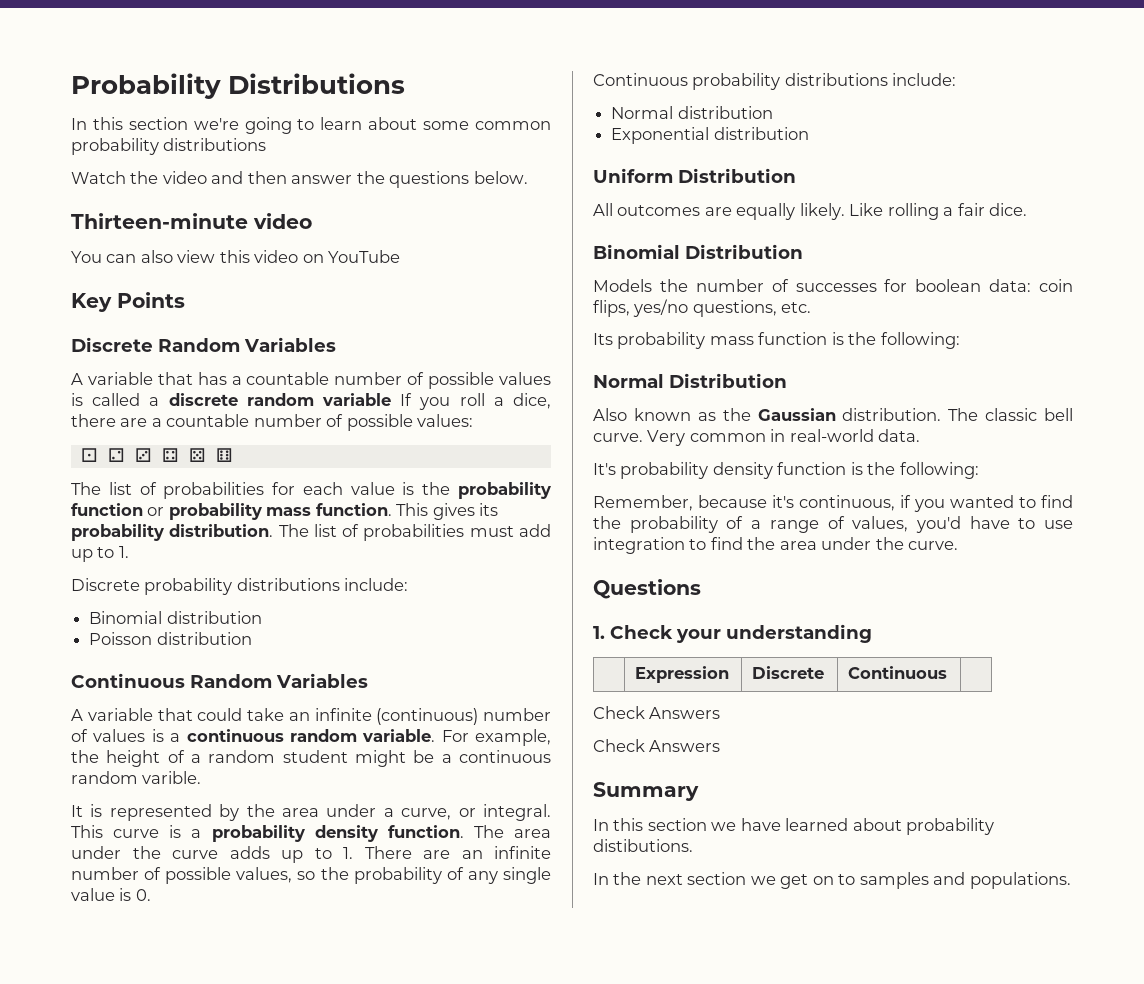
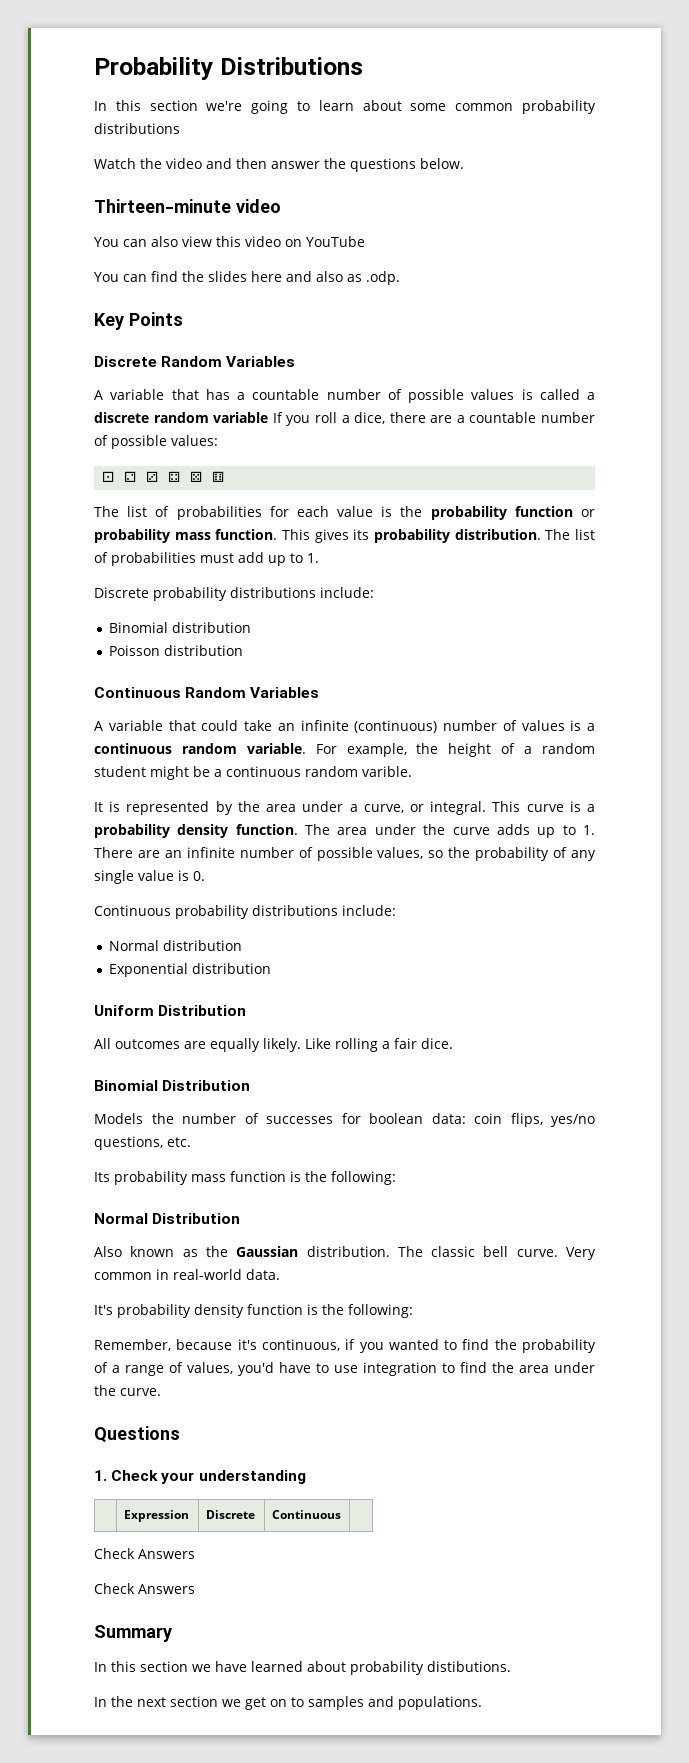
(401, 256) none -> [94,271,400,285] // You can find the slides here and also as .odp.

